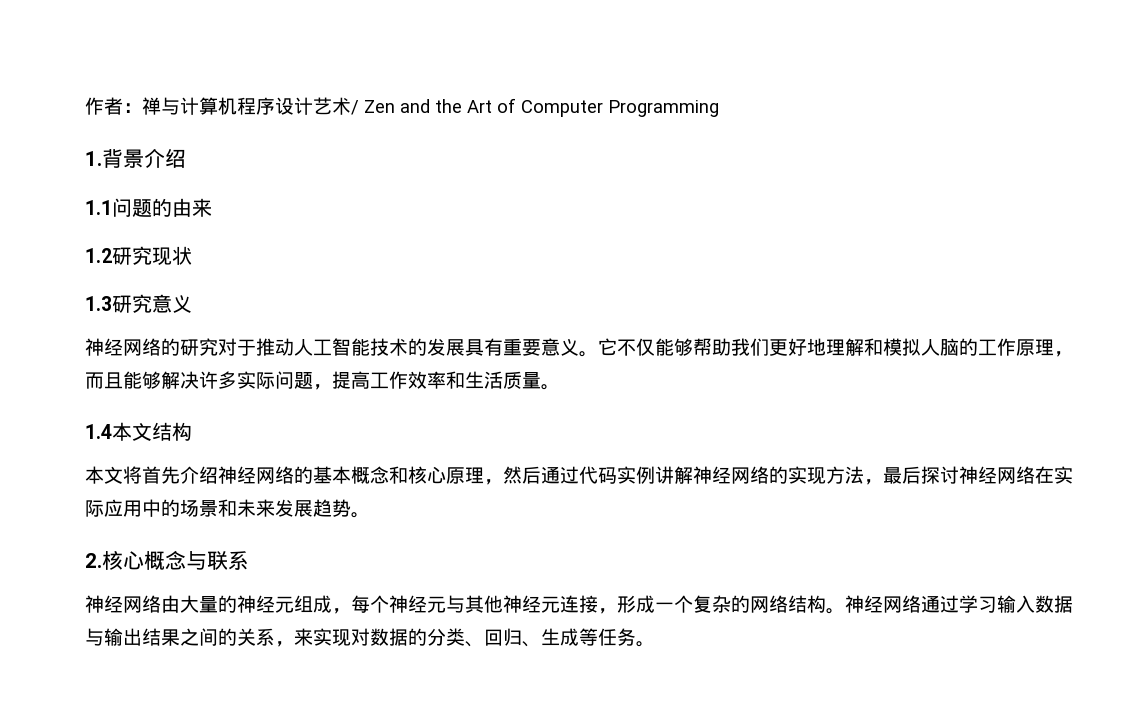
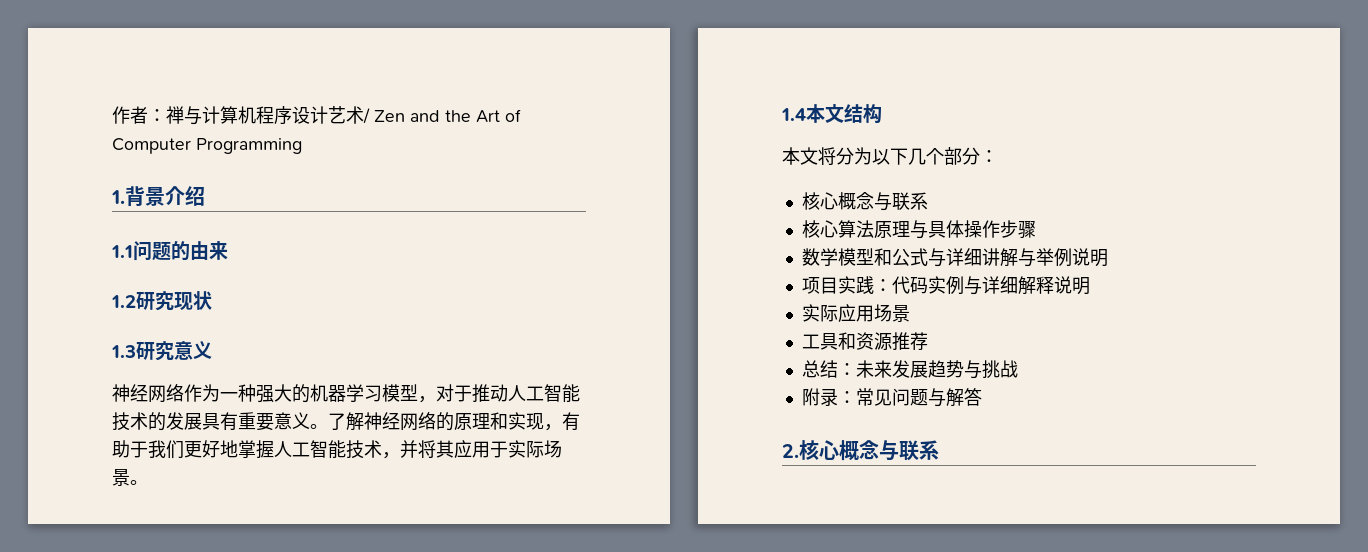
[161,338,218,356] 的研究 -> [184,384,436,403] 作为一种强大的机器学习模型，
[598,338,1073,357] [85,371,541,390] 它不仅能够帮助我们更好地理解和模拟人脑的工作原理，而且能够解决许多实际问题，提高工作效率和生活质量 -> [328,412,580,431] [112,440,562,459] [112,469,130,486] 了解神经网络的原理和实现，有助于我们更好地掌握人工智能技术，并将其应用于实际场景
[142,466,1054,485] 首先介绍神经网络的基本概念和核心原理，然后通过代码实例讲解神经网络的实现方法，最后探讨神经网络在 -> [836,147,998,165] [801,192,928,211] [801,220,1036,239] [801,248,1108,267] [801,276,1090,295] 分为以下几个部分： // 核心概念与联系 // 核心算法原理与具体操作步骤 // 数学模型和公式与详细讲解与举例说明 // 项目实践：代码实例与详细解释说明 //
[142,499,370,518] 中的场景和未来发展趋势。 -> [873,304,910,322] [801,332,928,351] [801,360,1018,379] [801,388,982,407] 场景 // 工具和资源推荐 // 总结：未来发展趋势与挑战 // 附录：常见问题与解答
[85,595,1073,614] [85,628,655,647] // 神经网络由大量的神经元组成，每个神经元与其他神经元连接，形成一个复杂的网络结构。神经网络通过学习输入数据与输出结果之间的关系，来实现对数据的分类、回归、生成等任务。 -> (939, 450) none

